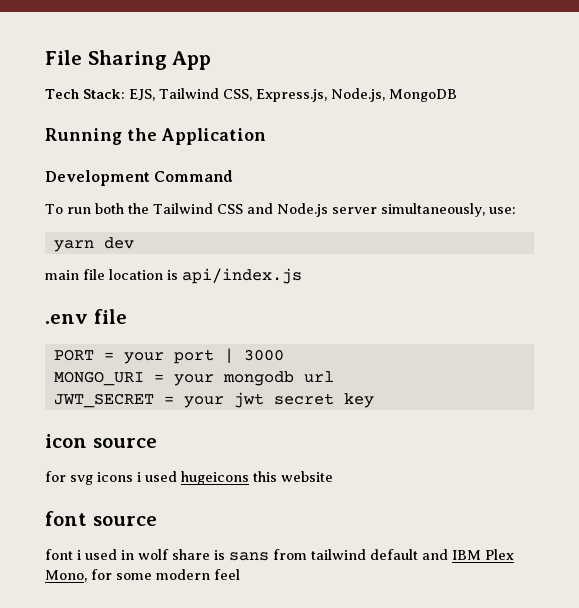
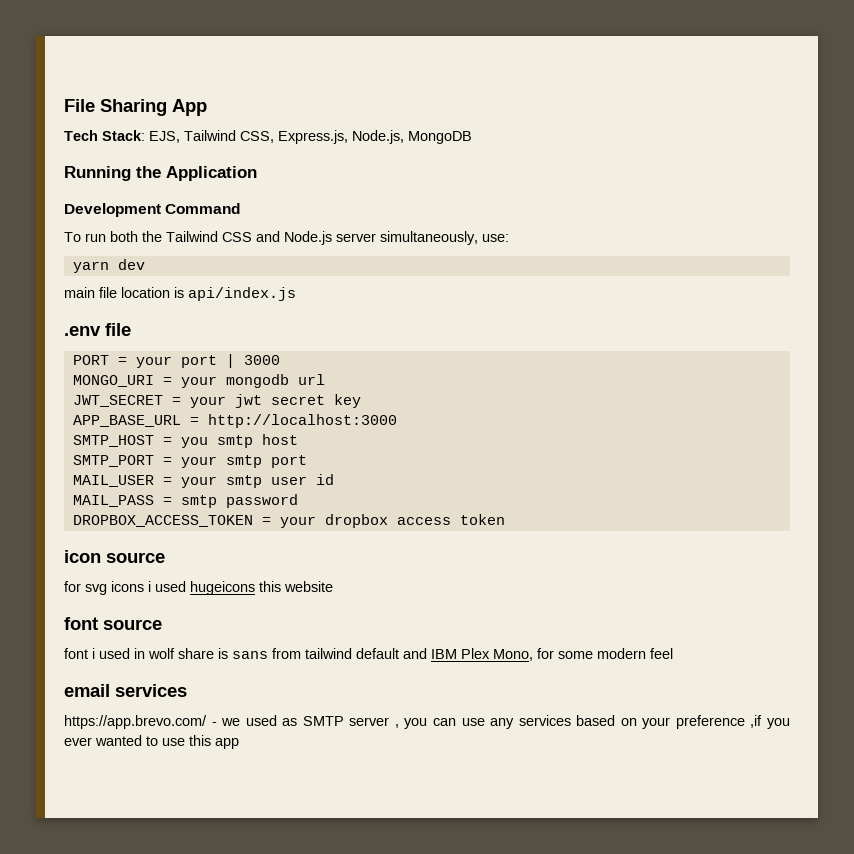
(374, 400) none -> [72,414,397,428] [72,434,298,448] [72,455,307,468] [72,474,334,488] [72,494,298,508] [72,514,505,528] // APP_BASE_URL = http://localhost:3000 // SMTP_HOST = you smtp host // SMTP_PORT = your smtp port // MAIL_USER = your smtp user id // MAIL_PASS = smtp password // DROPBOX_ACCESS_TOKEN = your dropbox access token
(240, 574) none -> [64,684,187,697] [64,715,790,729] [64,735,239,749] // email services // https://app.brevo.com/ - we used as SMTP server , you can use any services based on your preference ,if you ever wanted to use this app

